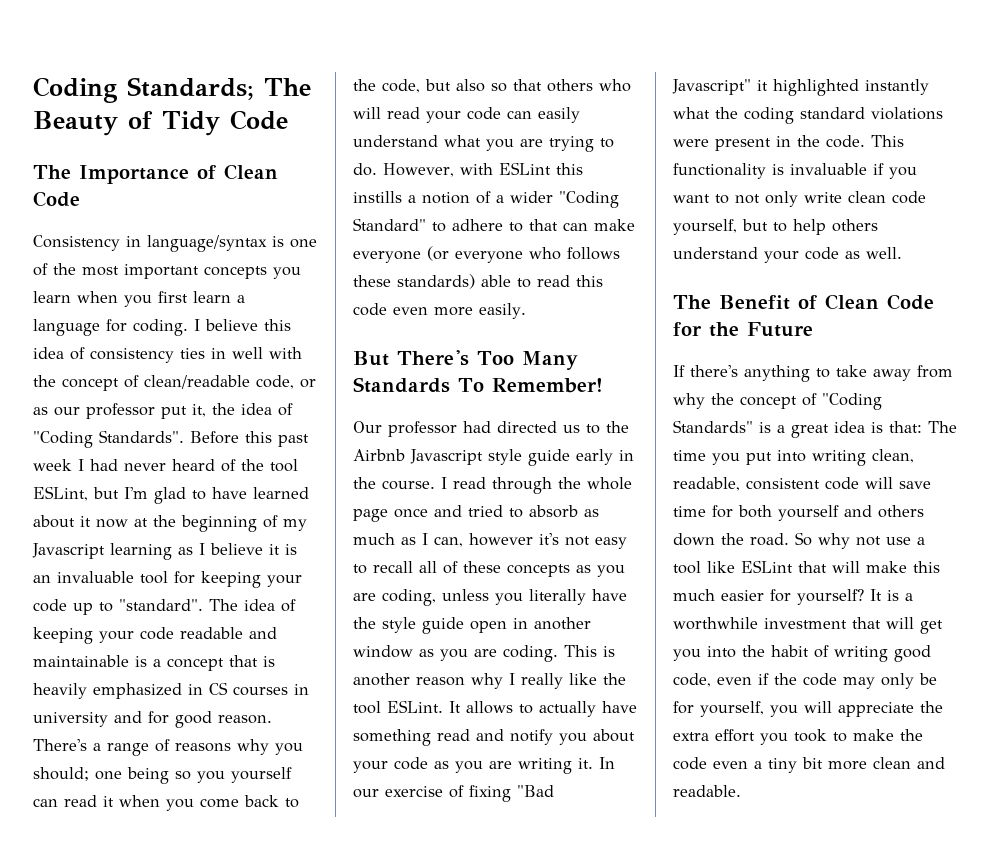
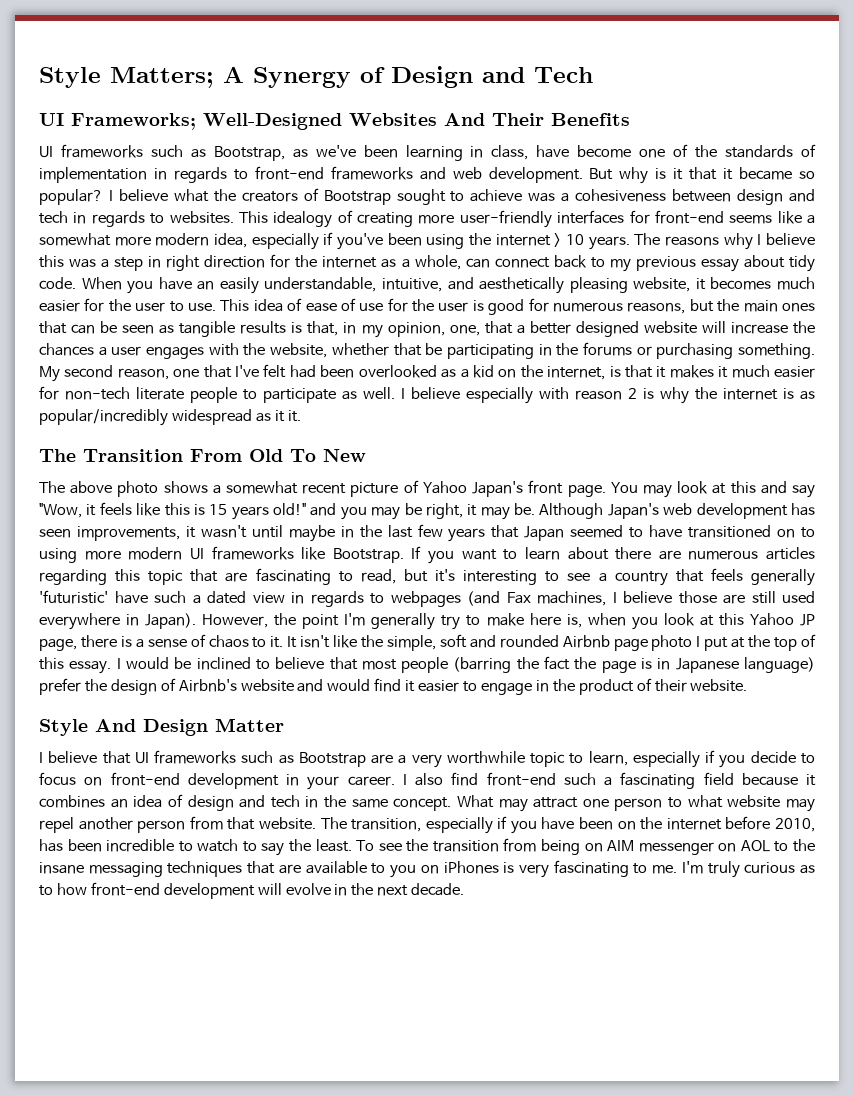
[33,77,311,103] [33,110,288,136] [33,164,278,184] [33,191,80,207] [33,235,317,252] [33,263,301,279] [33,291,245,307] [33,319,291,336] [33,347,302,363] [33,375,316,391] [33,403,293,419] [33,430,309,448] [33,459,298,472] [33,486,309,504] [33,515,307,532] [32,543,297,560] [33,571,302,588] [33,599,296,615] [33,627,277,644] [33,655,275,671] [33,682,309,699] [33,711,272,728] [33,739,303,756] [33,767,292,784] [33,795,299,811] [353,79,631,93] [353,107,580,123] [353,135,614,152] [353,162,583,177] [353,191,619,208] [353,218,635,232] [353,246,620,263] [353,274,603,289] [353,303,526,319] [353,350,578,370] [353,377,603,393] [353,421,629,437] [353,449,634,466] [353,477,632,494] [353,505,599,522] [353,533,627,549] [353,561,625,577] [353,589,627,606] [353,617,591,634] [353,645,615,662] [353,673,626,689] [353,700,637,717] [353,729,635,746] [353,757,615,774] [353,785,554,802] [672,79,929,96] [673,107,943,124] [673,135,904,151] [673,163,917,179] [673,191,926,207] [673,219,878,235] [673,247,902,263] [673,294,934,310] [673,322,813,337] [673,365,953,382] [673,393,882,410] [673,420,957,438] [673,449,914,466] [673,477,931,491] [673,505,924,521] [673,532,925,549] [673,560,940,574] [673,589,913,605] [673,617,943,634] [673,645,931,662] [673,673,937,689] [673,701,943,717] [673,729,923,745] [673,757,945,773] [673,785,741,797] Coding Standards; The Beauty of Tidy Code // The Importance of Clean Code // Consistency in language/syntax is one of the most important concepts you learn when you first learn a language for coding. I believe this idea of consistency ties in well with the concept of clean/readable code, or as our professor put it, the idea of "Coding Standards". Before this past week I had never heard of the tool ESLint, but I'm glad to have learned about it now at the beginning of my Javascript learning as I believe it is an invaluable tool for keeping your code up to "standard". The idea of keeping your code readable and maintainable is a concept that is heavily emphasized in CS courses in university and for good reason. There's a range of reasons why you should; one being so you yourself can read it when you come back to the code, but also so that others who will read your code can easily understand what you are trying to do. However, with ESLint this instills a notion of a wider "Coding Standard" to adhere to that can make everyone (or everyone who follows these standards) able to read this code even more easily. // But There's Too Many Standards To Remember! // Our professor had directed us to the Airbnb Javascript style guide early in the course. I read through the whole page once and tried to absorb as much as I can, however it's not easy to recall all of these concepts as you are coding, unless you literally have the style guide open in another window as you are coding. This is another reason why I really like the tool ESLint. It allows to actually have something read and notify you about your code as you are writing it. In our exercise of fixing "Bad Javascript" it highlighted instantly what the coding standard violations were present in the code. This functionality is invaluable if you want to not only write clean code yourself, but to help others understand your code as well. // The Benefit of Clean Code for the Future // If there's anything to take away from why the concept of "Coding Standards" is a great idea is that: The time you put into writing clean, readable, consistent code will save time for both yourself and others down the road. So why not use a tool like ESLint that will make this much easier for yourself? It is a worthwhile investment that will get you into the habit of writing good code, even if the code may only be for yourself, you will appreciate the extra effort you took to make the code even a tiny bit more clean and readable. -> [39,66,593,88] [39,113,630,130] [39,144,817,161] [39,166,815,184] [39,188,815,205] [39,210,815,228] [39,232,815,250] [39,254,815,272] [39,277,815,294] [39,298,815,315] [39,321,815,338] [39,342,815,359] [39,364,815,382] [39,386,815,404] [39,409,301,426] [39,449,366,462] [39,480,815,498] [39,502,816,520] [39,524,816,542] [39,546,815,564] [39,568,816,586] [39,590,815,607] [39,613,816,630] [39,634,816,651] [39,656,815,674] [39,678,748,695] [39,718,284,736] [39,750,816,768] [39,772,816,790] [39,794,816,812] [39,816,816,834] [39,838,815,856] [39,860,815,878] [39,882,465,899] Style Matters; A Synergy of Design and Tech // UI Frameworks; Well-Designed Websites And Their Benefits // UI frameworks such as Bootstrap, as we've been learning in class, have become one of the standards of implementation in regards to front-end frameworks and web development. But why is it that it became so popular? I believe what the creators of Bootstrap sought to achieve was a cohesiveness between design and tech in regards to websites. This idealogy of creating more user-friendly interfaces for front-end seems like a somewhat more modern idea, especially if you've been using the internet > 10 years. The reasons why I believe this was a step in right direction for the internet as a whole, can connect back to my previous essay about tidy code. When you have an easily understandable, intuitive, and aesthetically pleasing website, it becomes much easier for the user to use. This idea of ease of use for the user is good for numerous reasons, but the main ones that can be seen as tangible results is that, in my opinion, one, that a better designed website will increase the chances a user engages with the website, whether that be participating in the forums or purchasing something. My second reason, one that I've felt had been overlooked as a kid on the internet, is that it makes it much easier for non-tech literate people to participate as well. I believe especially with reason 2 is why the internet is as popular/incredibly widespread as it it. // The Transition From Old To New // The above photo shows a somewhat recent picture of Yahoo Japan's front page. You may look at this and say "Wow, it feels like this is 15 years old!" and you may be right, it may be. Although Japan's web development has seen improvements, it wasn't until maybe in the last few years that Japan seemed to have transitioned on to using more modern UI frameworks like Bootstrap. If you want to learn about there are numerous articles regarding this topic that are fascinating to read, but it's interesting to see a country that feels generally 'futuristic' have such a dated view in regards to webpages (and Fax machines, I believe those are still used everywhere in Japan). However, the point I'm generally try to make here is, when you look at this Yahoo JP page, there is a sense of chaos to it. It isn't like the simple, soft and rounded Airbnb page photo I put at the top of this essay. I would be inclined to believe that most people (barring the fact the page is in Japanese language) prefer the design of Airbnb's website and would find it easier to engage in the product of their website. // Style And Design Matter // I believe that UI frameworks such as Bootstrap are a very worthwhile topic to learn, especially if you decide to focus on front-end development in your career. I also find front-end such a fascinating field because it combines an idea of design and tech in the same concept. What may attract one person to what website may repel another person from that website. The transition, especially if you have been on the internet before 2010, has been incredible to watch to say the least. To see the transition from being on AIM messenger on AOL to the insane messaging techniques that are available to you on iPhones is very fascinating to me. I'm truly curious as to how front-end development will evolve in the next decade.

